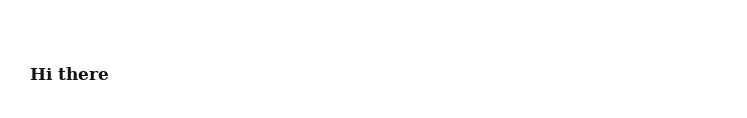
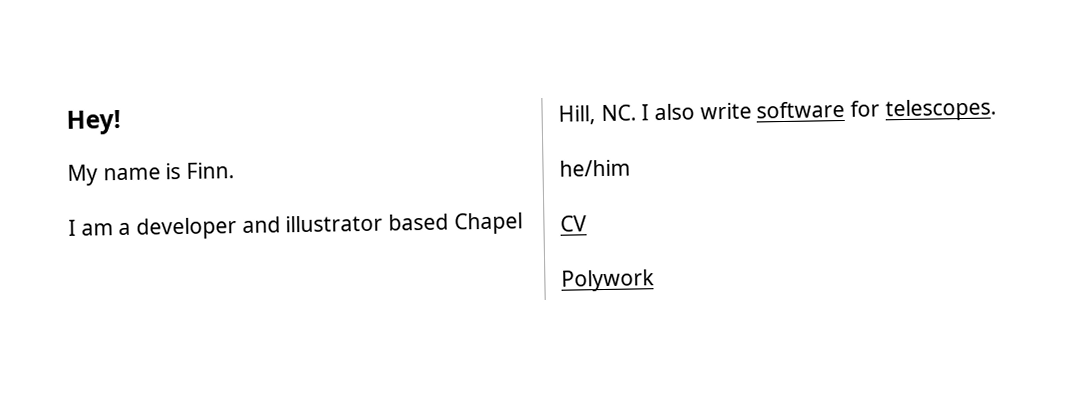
[30,67,109,80] Hi there -> [66,109,121,135] [67,162,236,186] [68,212,523,240] [558,98,997,125] [559,159,631,177] [560,215,587,232] [561,269,655,292] Hey! // My name is Finn. // I am a developer and illustrator based Chapel Hill, NC. I also write software for telescopes. // he/him // CV // Polywork

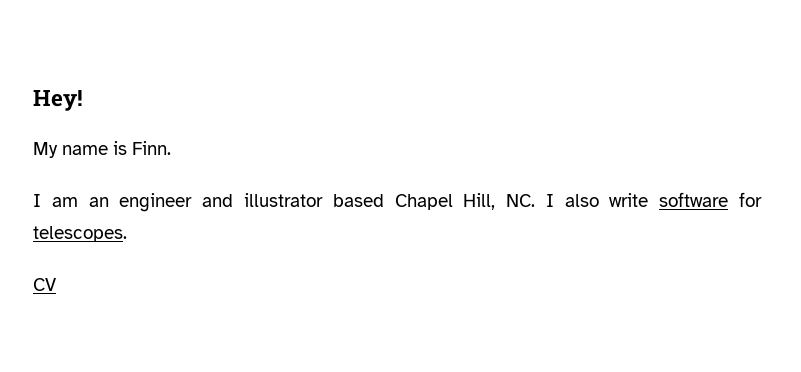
[118,217,238,240] a developer -> [88,193,193,212] an engineer
[559,159,631,177] // he/him -> (127, 234) none
[561,269,655,292] // Polywork -> (56, 284) none

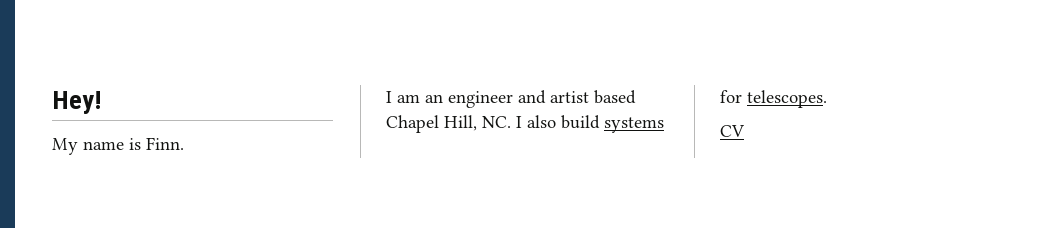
[243,193,323,207] illustrator -> [550,91,589,103] artist
[609,192,729,207] write software -> [561,115,664,133] build systems

